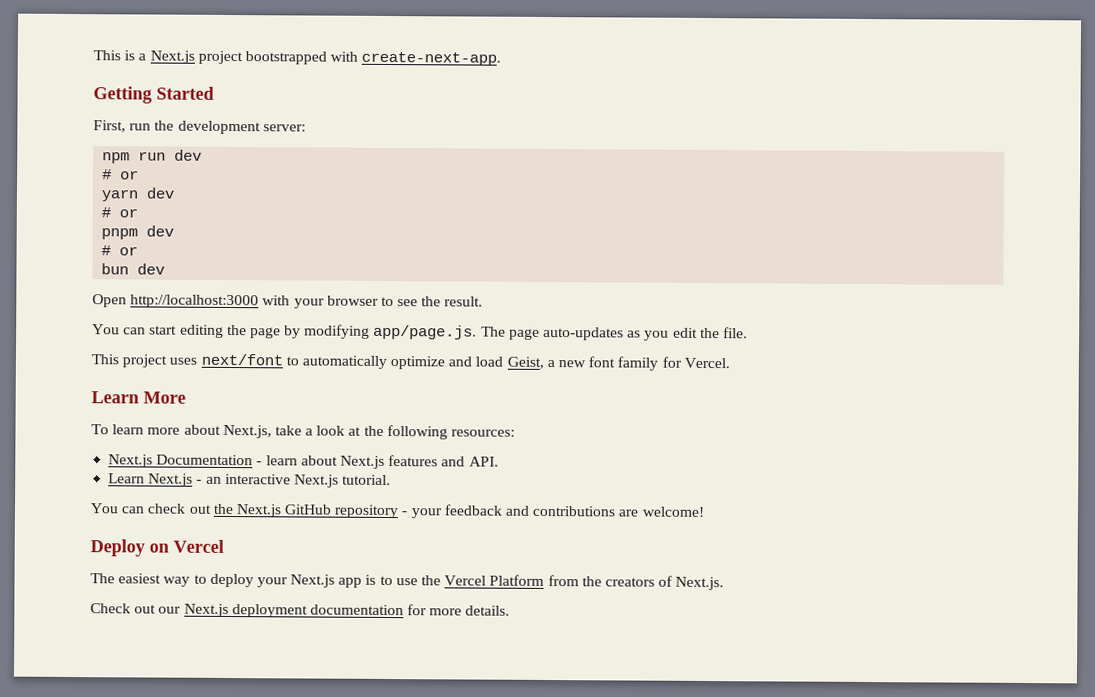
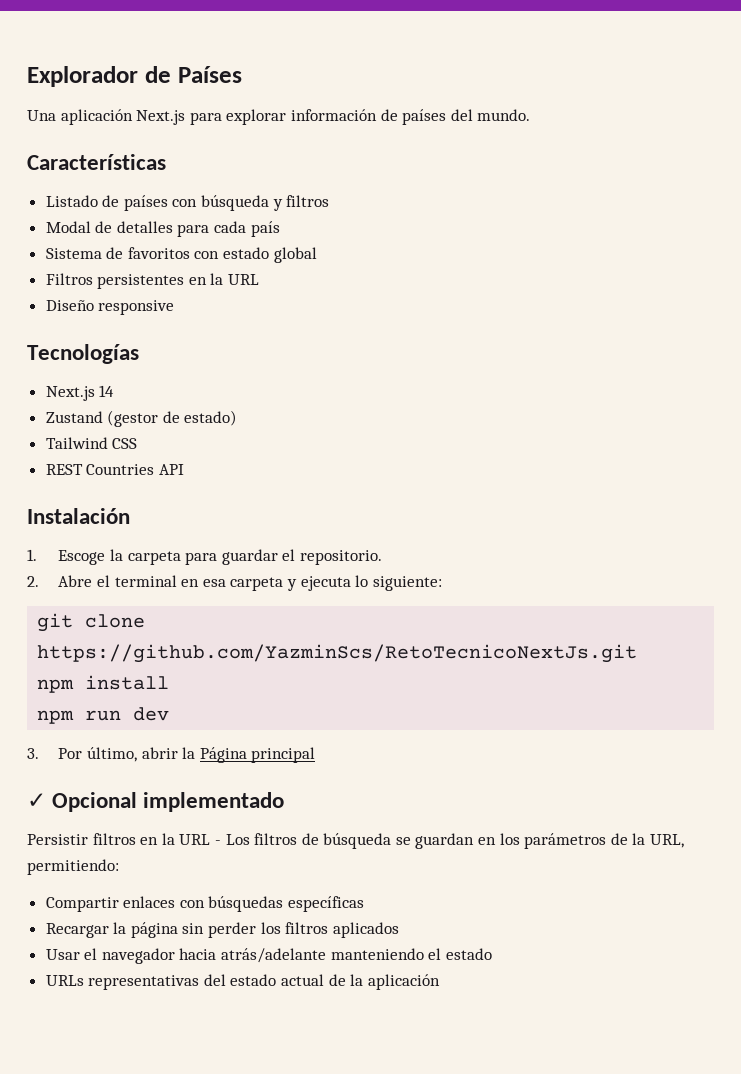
[93,50,502,66] [93,86,214,104] [93,120,306,135] [102,149,203,164] [102,169,140,180] [101,187,176,202] [101,207,139,218] [101,225,175,240] [101,245,139,256] [101,263,166,275] [92,294,484,309] [92,324,748,341] [91,353,730,371] [91,391,186,404] [91,424,516,440] [108,454,499,469] [108,473,392,488] [90,503,705,519] [90,539,224,557] [90,573,725,591] [90,603,511,618] This is a Next.js project bootstrapped with create-next-app. // Getting Started // First, run the development server: // npm run dev // # or // yarn dev // # or // pnpm dev // # or // bun dev // Open http://localhost:3000 with your browser to see the result. // You can start editing the page by modifying app/page.js. The page auto-updates as you edit the file. // This project uses next/font to automatically optimize and load Geist, a new font family for Vercel. // Learn More // To learn more about Next.js, take a look at the following resources: // Next.js Documentation - learn about Next.js features and API. // Learn Next.js - an interactive Next.js tutorial. // You can check out the Next.js GitHub repository - your feedback and contributions are welcome! // Deploy on Vercel // The easiest way to deploy your Next.js app is to use the Vercel Platform from the creators of Next.js. // Check out our Next.js deployment documentation for more details. -> [27,66,242,87] [27,109,531,125] [27,154,166,170] [45,195,330,211] [45,221,280,237] [45,247,317,263] [45,273,260,289] [45,300,175,315] [27,344,139,364] [45,385,115,401] [45,410,238,427] [45,437,138,449] [45,464,184,475] [27,508,130,524] [27,549,382,565] [27,575,442,591] [37,613,146,632] [37,644,638,663] [37,675,170,693] [37,707,170,724] [27,747,316,763] [27,792,285,812] [27,833,685,849] [27,859,119,875] [45,896,365,912] [45,922,399,938] [45,948,492,964] [45,974,440,990] Explorador de Países // Una aplicación Next.js para explorar información de países del mundo. // Características // Listado de países con búsqueda y filtros // Modal de detalles para cada país // Sistema de favoritos con estado global // Filtros persistentes en la URL // Diseño responsive // Tecnologías // Next.js 14 // Zustand (gestor de estado) // Tailwind CSS // REST Countries API // Instalación // 1. Escoge la carpeta para guardar el repositorio. // 2. Abre el terminal en esa carpeta y ejecuta lo siguiente: // git clone https://github.com/YazminScs/RetoTecnicoNextJs.git // npm install // npm run dev // 3. Por último, abrir la Página principal // ✓ Opcional implementado // Persistir filtros en la URL - Los filtros de búsqueda se guardan en los parámetros de la URL, permitiendo: // Compartir enlaces con búsquedas específicas // Recargar la página sin perder los filtros aplicados // Usar el navegador hacia atrás/adelante manteniendo el estado // URLs representativas del estado actual de la aplicación

